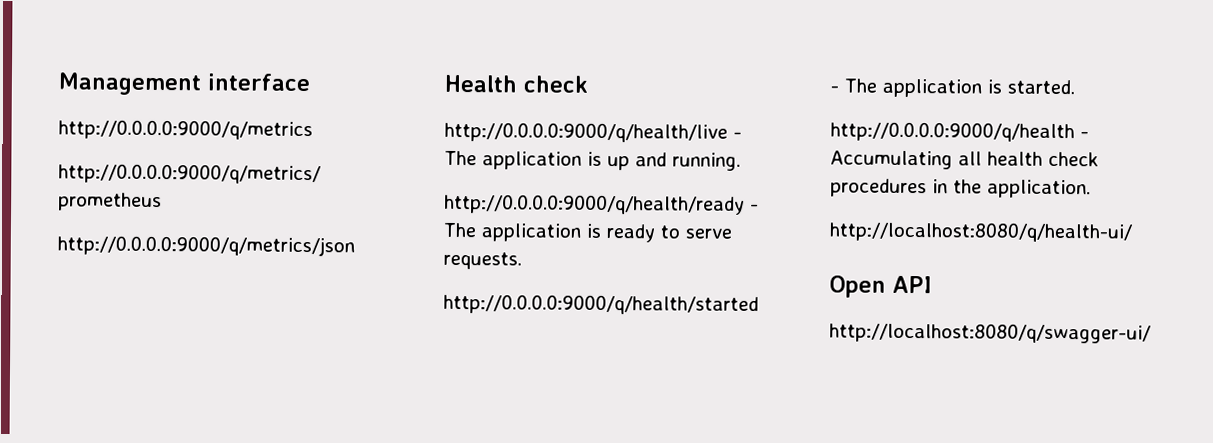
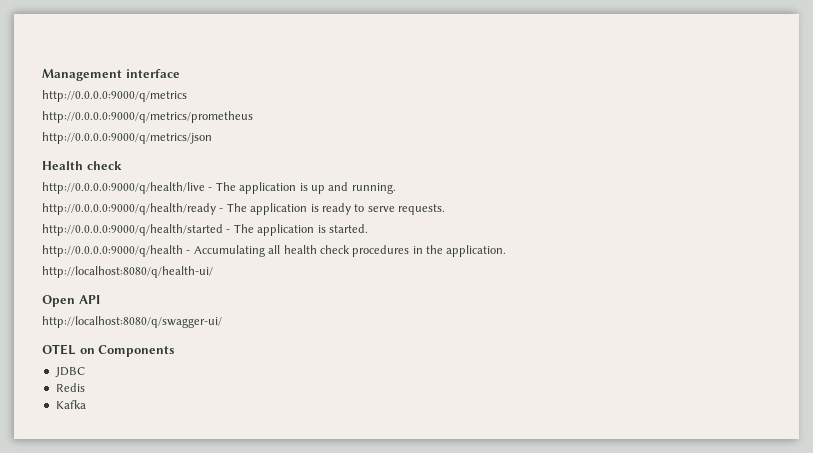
(1151, 333) none -> [42,344,175,357] [54,367,85,377] [55,383,85,392] [55,400,86,409] // OTEL on Components // JDBC // Redis // Kafka

